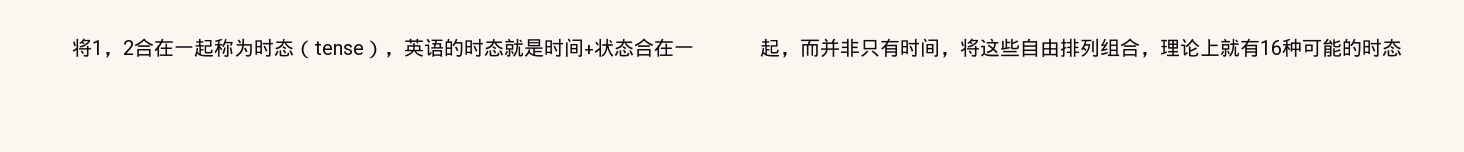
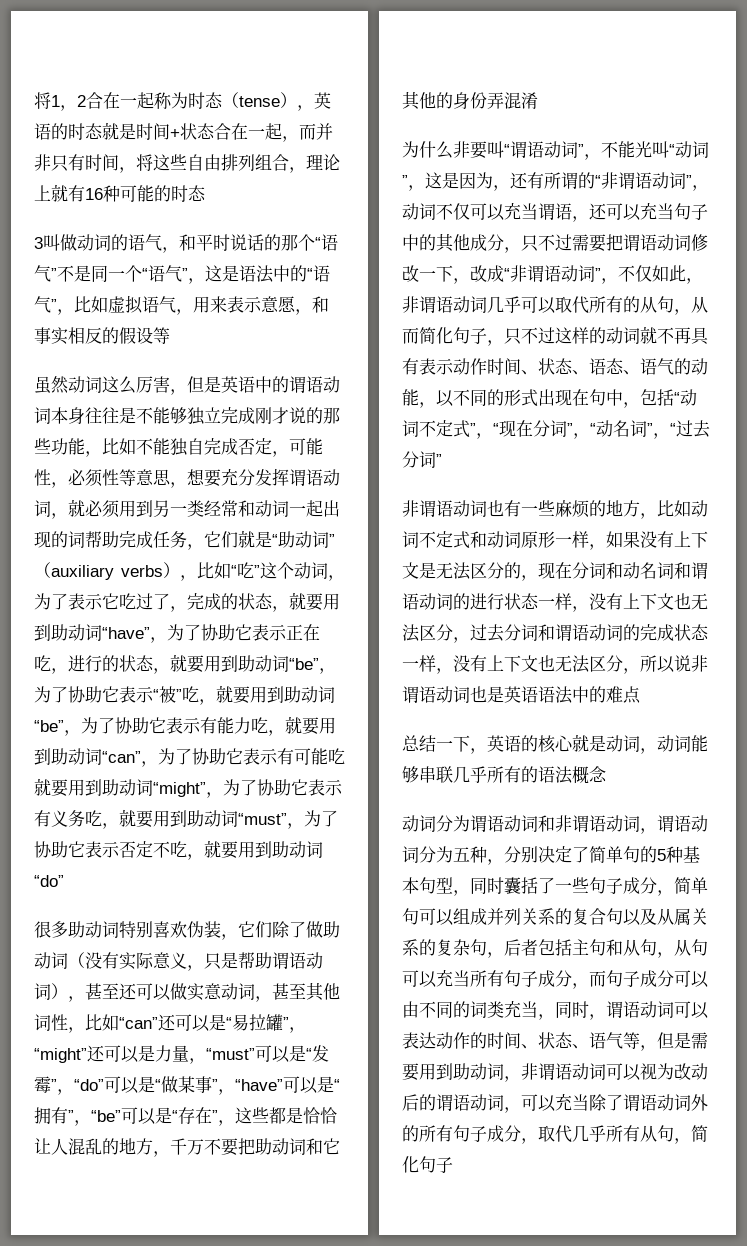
(1402, 47) none -> [34,234,338,253] [34,265,330,284] [34,295,329,315] [34,327,170,345] [34,376,340,395] [34,407,340,425] [34,438,323,457] [34,468,340,488] [34,499,340,519] [34,530,335,550] [34,562,345,581] [34,592,340,612] [34,624,320,643] [34,654,336,674] [34,685,335,705] [34,716,336,736] [34,748,345,767] [34,778,343,798] [34,809,338,829] [34,840,323,860] [34,875,64,887] [34,921,340,940] [34,952,323,971] [34,982,340,1002] [34,1014,306,1033] [34,1045,329,1064] [34,1076,340,1095] [34,1107,337,1126] [34,1138,340,1157] [402,91,538,110] [402,141,709,160] [402,172,709,191] [402,202,708,222] [402,233,708,253] [402,265,703,284] [402,296,708,315] [402,326,709,346] [402,358,708,375] [402,389,697,408] [402,420,710,439] [402,451,442,468] [402,500,708,519] [402,531,708,550] [402,562,708,581] [402,593,708,612] [402,624,709,643] [402,655,708,674] [402,686,641,704] [402,734,708,754] [402,766,607,784] [402,815,708,834] [402,846,700,865] [402,877,708,896] [402,908,708,926] [402,939,708,958] [402,969,709,989] [402,1000,709,1020] [402,1032,708,1051] [402,1063,708,1082] [402,1093,708,1113] [402,1125,708,1144] [402,1156,453,1173] // 3叫做动词的语气，和平时说话的那个“语气”不是同一个“语气”，这是语法中的“语气”，比如虚拟语气，用来表示意愿，和事实相反的假设等 // 虽然动词这么厉害，但是英语中的谓语动词本身往往是不能够独立完成刚才说的那些功能，比如不能独自完成否定，可能性，必须性等意思，想要充分发挥谓语动词，就必须用到另一类经常和动词一起出现的词帮助完成任务，它们就是“助动词”（auxiliary verbs），比如“吃”这个动词，为了表示它吃过了，完成的状态，就要用到助动词“have”，为了协助它表示正在吃，进行的状态，就要用到助动词“be”，为了协助它表示“被”吃，就要用到助动词“be”，为了协助它表示有能力吃，就要用到助动词“can”，为了协助它表示有可能吃就要用到助动词“might”，为了协助它表示有义务吃，就要用到助动词“must”，为了协助它表示否定不吃，就要用到助动词“do” // 很多助动词特别喜欢伪装，它们除了做助动词（没有实际意义，只是帮助谓语动词），甚至还可以做实意动词，甚至其他词性，比如“can”还可以是“易拉罐”，“might”还可以是力量，“must”可以是“发霉”，“do”可以是“做某事”，“have”可以是“拥有”，“be”可以是“存在”，这些都是恰恰让人混乱的地方，千万不要把助动词和它其他的身份弄混淆 // 为什么非要叫“谓语动词”，不能光叫“动词”，这是因为，还有所谓的“非谓语动词”，动词不仅可以充当谓语，还可以充当句子中的其他成分，只不过需要把谓语动词修改一下，改成“非谓语动词”，不仅如此，非谓语动词几乎可以取代所有的从句，从而简化句子，只不过这样的动词就不再具有表示动作时间、状态、语态、语气的动能，以不同的形式出现在句中，包括“动词不定式”，“现在分词”，“动名词”，“过去分词” // 非谓语动词也有一些麻烦的地方，比如动词不定式和动词原形一样，如果没有上下文是无法区分的，现在分词和动名词和谓语动词的进行状态一样，没有上下文也无法区分，过去分词和谓语动词的完成状态一样，没有上下文也无法区分，所以说非谓语动词也是英语语法中的难点 // 总结一下，英语的核心就是动词，动词能够串联几乎所有的语法概念 // 动词分为谓语动词和非谓语动词，谓语动词分为五种，分别决定了简单句的5种基本句型，同时囊括了一些句子成分，简单句可以组成并列关系的复合句以及从属关系的复杂句，后者包括主句和从句，从句可以充当所有句子成分，而句子成分可以由不同的词类充当，同时，谓语动词可以表达动作的时间、状态、语气等，但是需要用到助动词，非谓语动词可以视为改动后的谓语动词，可以充当除了谓语动词外的所有句子成分，取代几乎所有从句，简化句子

